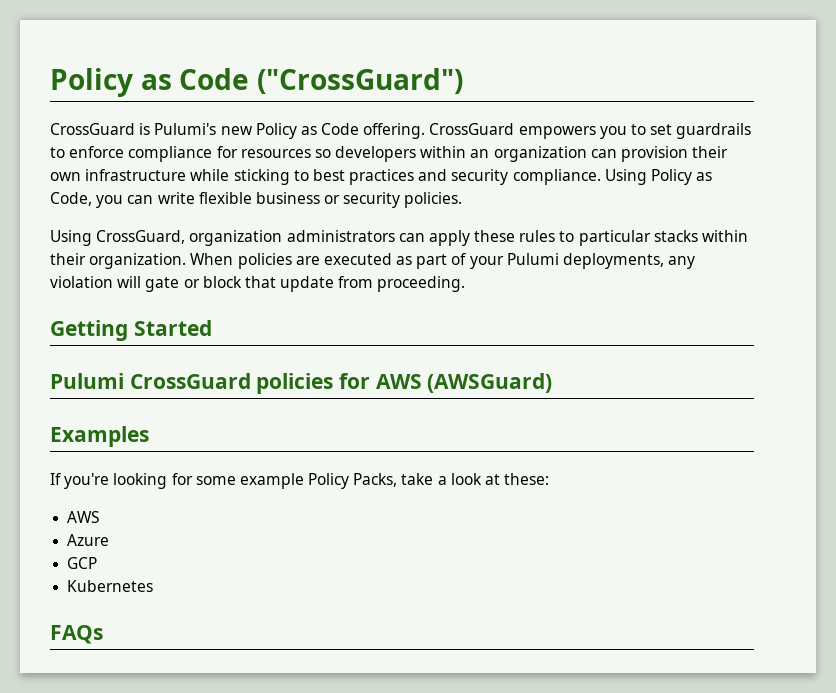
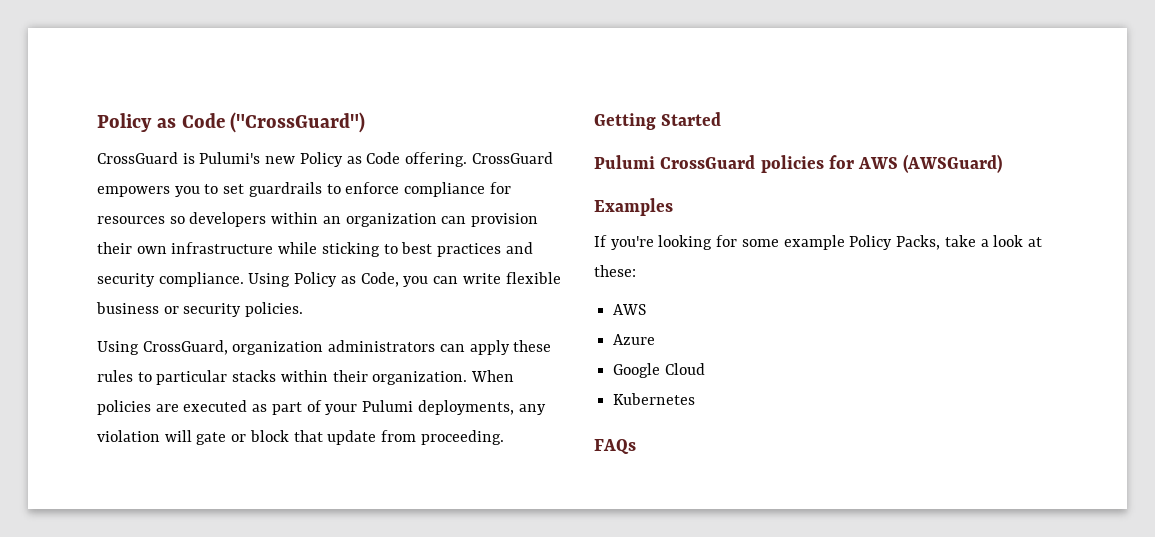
[67,557,98,569] GCP -> [613,363,705,378] Google Cloud

